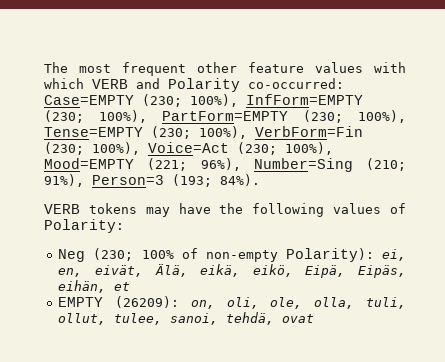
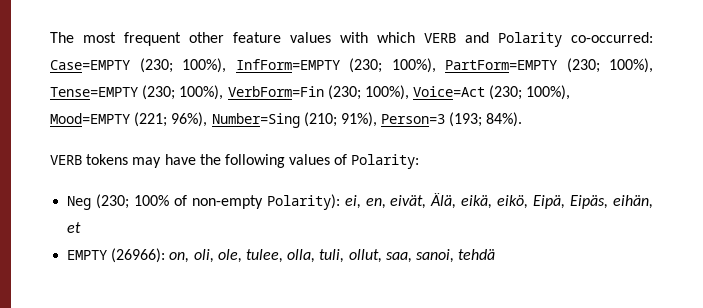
[115,296,180,308] (26209): -> [111,248,166,263] (26966):
(303, 303) none -> [245,249,283,263] tulee,
[114,312,315,325] tulee, sanoi, tehdä, ovat -> [385,249,496,263] saa, sanoi, tehdä

